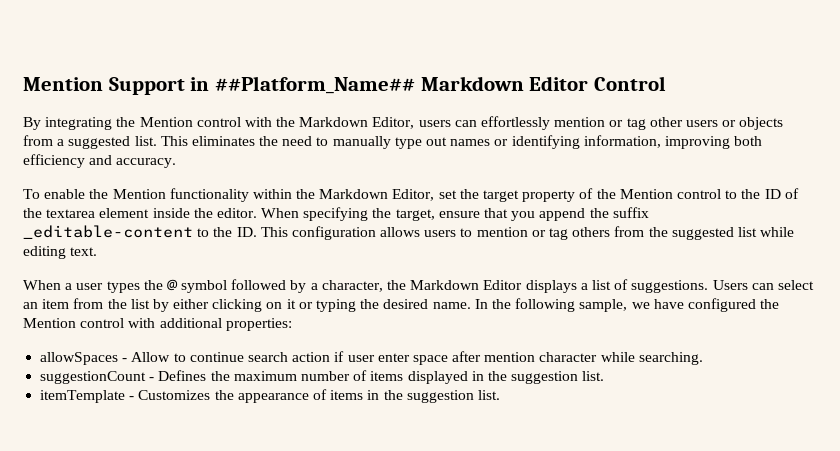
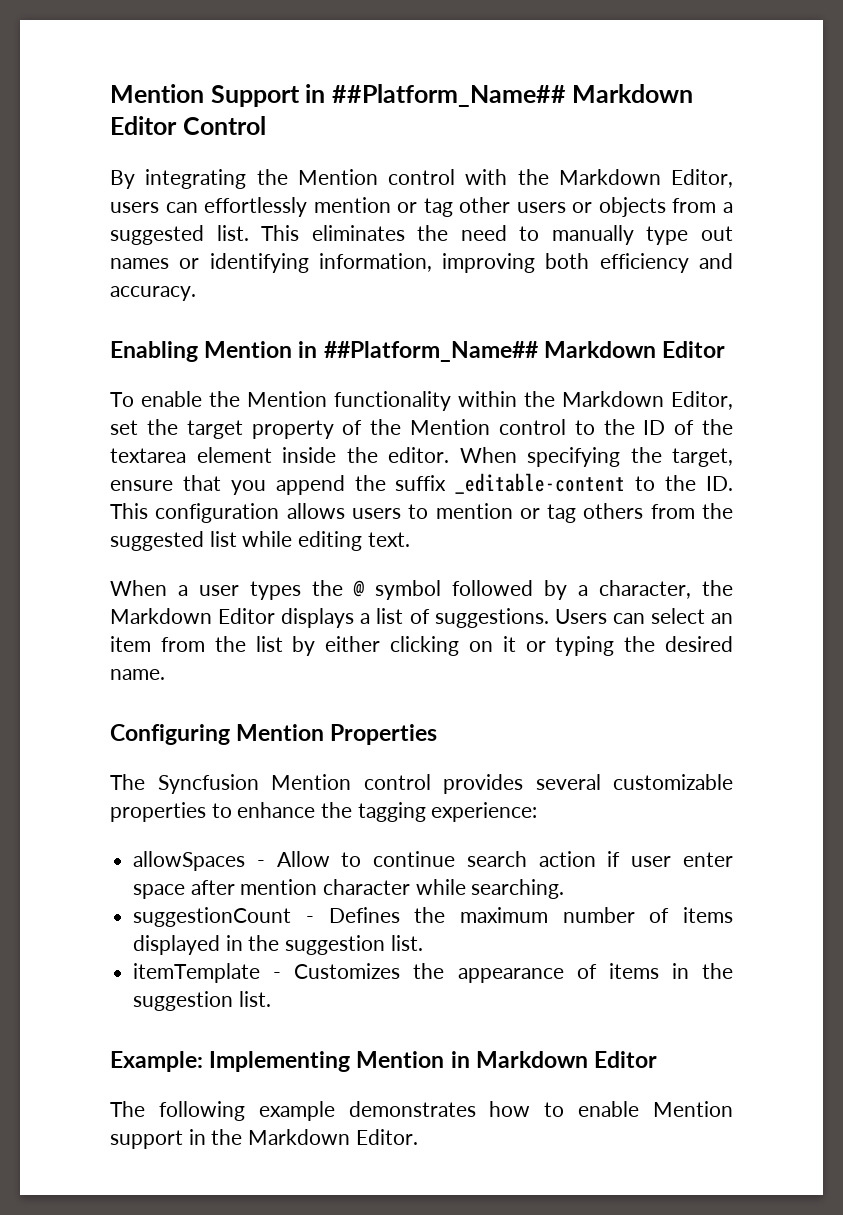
(177, 163) none -> [110,341,726,362] // Enabling Mention in ##Platform_Name## Markdown Editor
[474,298,780,312] [23,318,292,331] In the following sample, we have configured the Mention control with additional properties: -> [110,724,438,745] [110,774,733,794] [110,802,538,822] // Configuring Mention Properties // The Syncfusion Mention control provides several customizable properties to enhance the tagging experience:
(500, 395) none -> [110,1051,658,1072] [110,1101,733,1121] [110,1129,418,1149] // Example: Implementing Mention in Markdown Editor // The following example demonstrates how to enable Mention support in the Markdown Editor.

